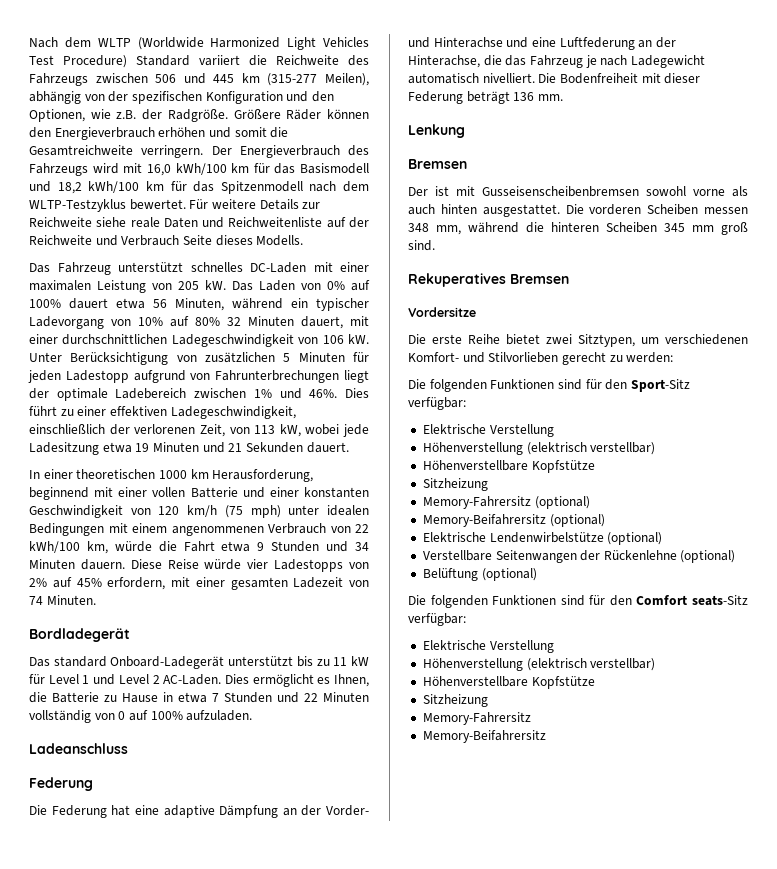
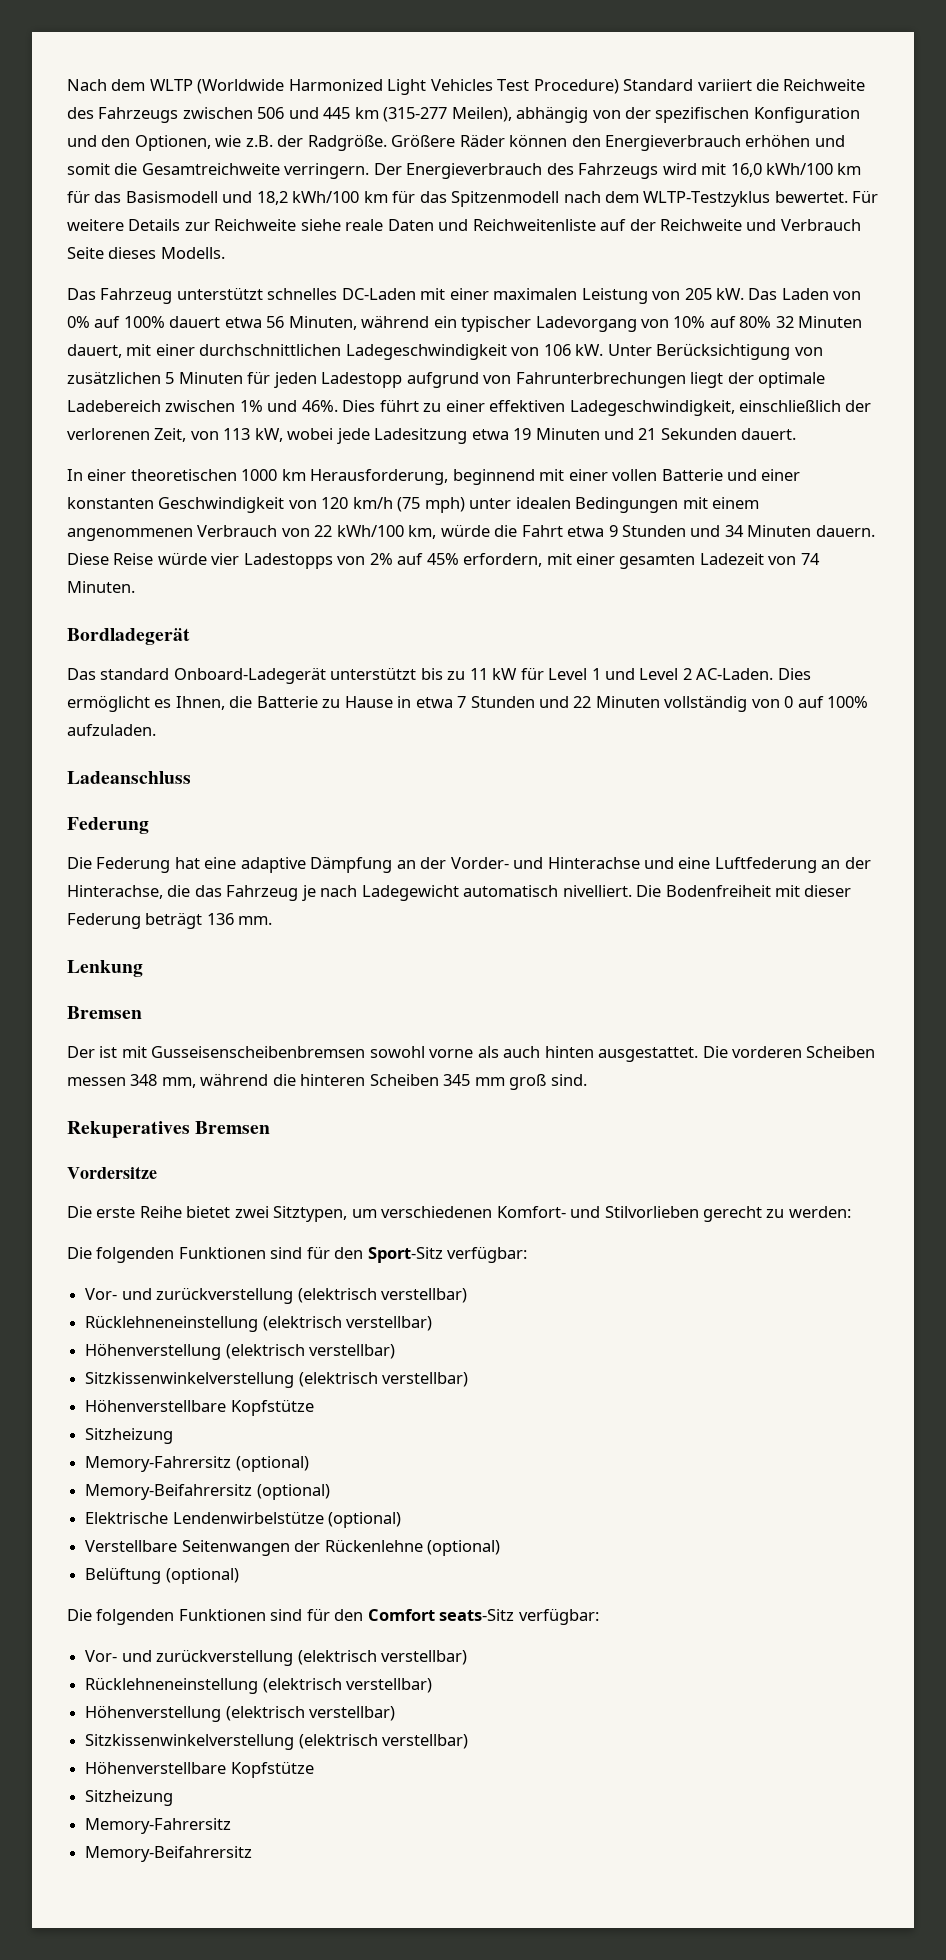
[422,424,554,437] [422,442,656,455] Elektrische Verstellung // Höhenverstellung (elektrisch verstellbar) -> [85,1287,467,1304] [85,1315,433,1332] [85,1343,396,1360] [85,1372,469,1388] Vor- und zurückverstellung (elektrisch verstellbar) // Rücklehneneinstellung (elektrisch verstellbar) // Höhenverstellung (elektrisch verstellbar) // Sitzkissenwinkelverstellung (elektrisch verstellbar)
[422,640,554,653] [422,658,656,671] Elektrische Verstellung // Höhenverstellung (elektrisch verstellbar) -> [85,1649,467,1666] [85,1677,433,1694] [85,1705,396,1722] [85,1734,469,1750] Vor- und zurückverstellung (elektrisch verstellbar) // Rücklehneneinstellung (elektrisch verstellbar) // Höhenverstellung (elektrisch verstellbar) // Sitzkissenwinkelverstellung (elektrisch verstellbar)

